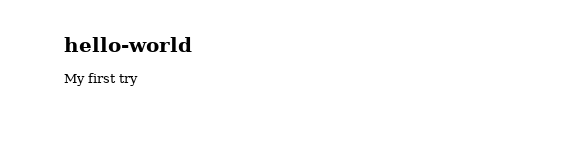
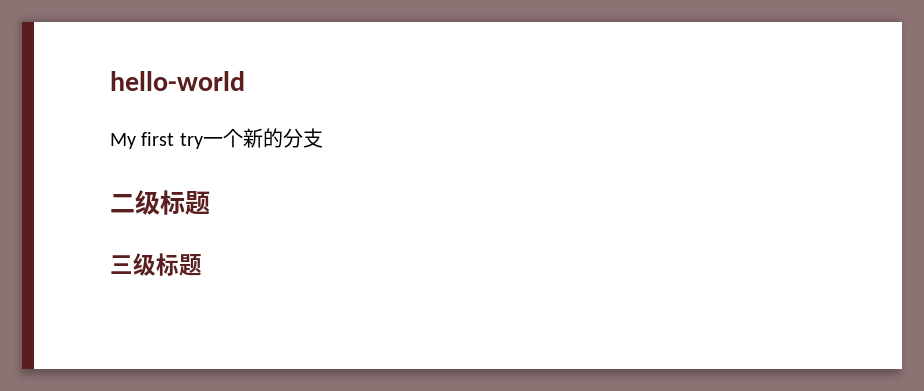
(138, 80) none -> [202,128,323,148] [110,190,210,215] [110,253,202,276] 一个新的分支 // 二级标题 // 三级标题

